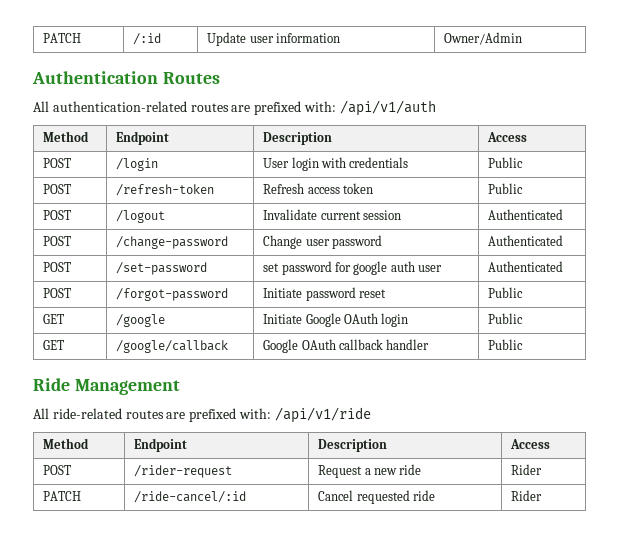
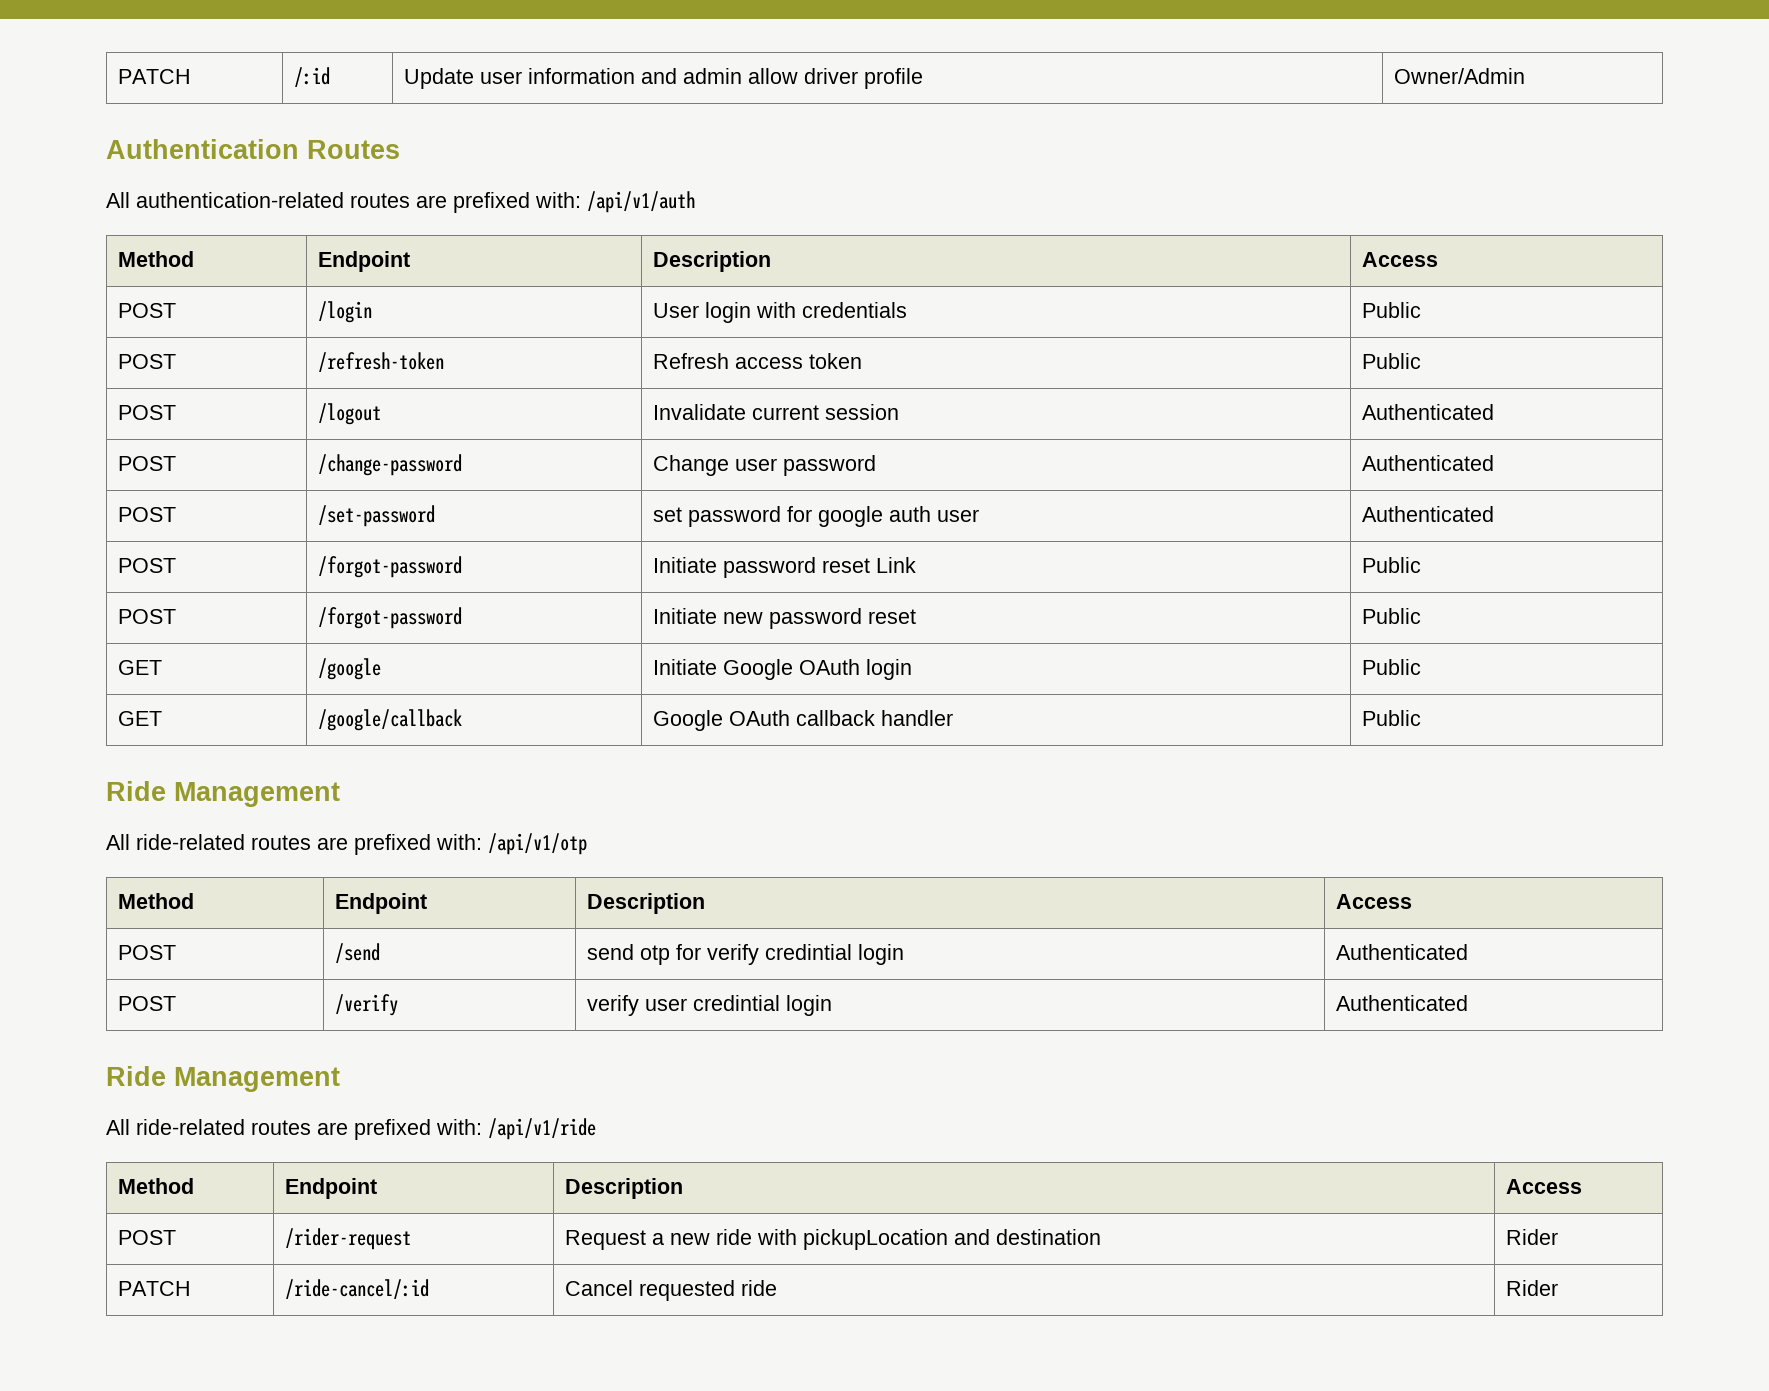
(340, 38) none -> [641,68,924,89] and admin allow driver profile
(386, 293) none -> [876,557,917,573] [1362,557,1422,573] [118,609,177,624] [318,607,463,629] [653,608,917,629] Link | Public // POST | /forgot-password | Initiate new password reset
(180, 387) none -> [106,833,587,855] [118,893,195,909] [335,893,428,914] [587,893,706,914] [1336,894,1413,909] [118,945,177,960] [335,943,381,963] [587,944,905,965] [1336,944,1469,960] [118,996,177,1011] [335,994,399,1016] [587,995,833,1016] [1336,995,1469,1011] [106,1066,340,1092] // All ride-related routes are prefixed with: /api/v1/otp // Method | Endpoint | Description | Access // POST | /send | send otp for verify credintial login | Authenticated // POST | /verify | verify user credintial login | Authenticated // Ride Management
(422, 469) none -> [757,1229,1102,1250] with pickupLocation and destination

